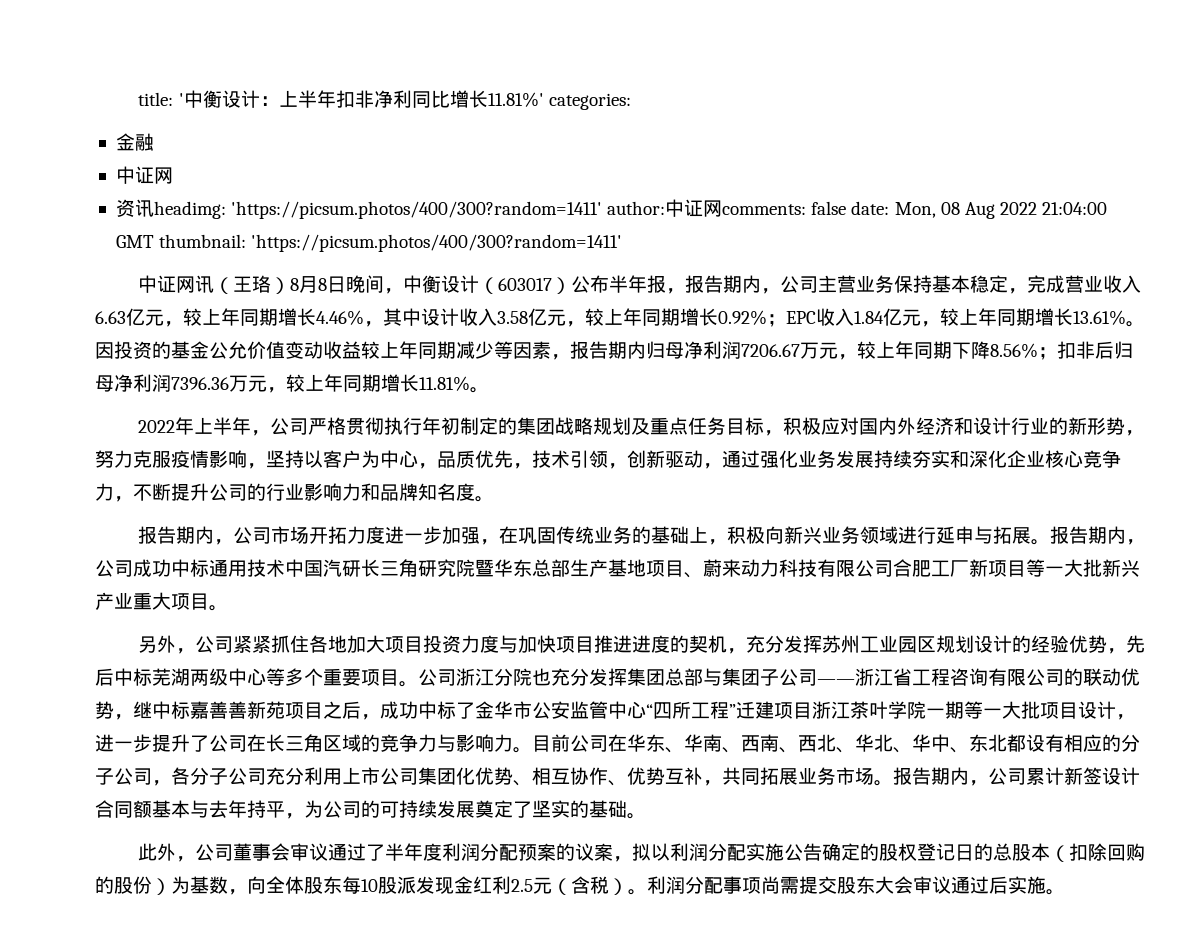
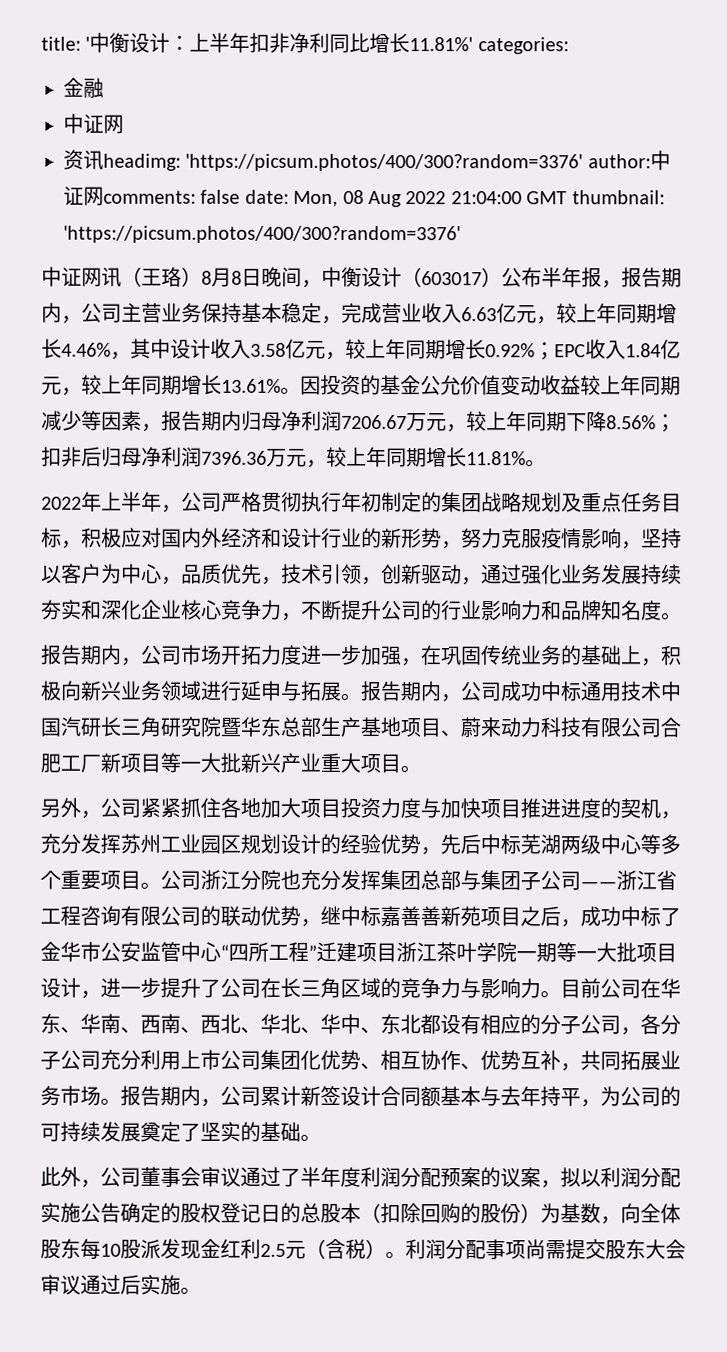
[231,201,603,219] 'https://picsum.photos/400/300?random=1411' -> [185,153,584,172] 'https://picsum.photos/400/300?random=3376'
[251,234,623,252] 'https://picsum.photos/400/300?random=1411' -> [63,225,461,244] 'https://picsum.photos/400/300?random=3376'

